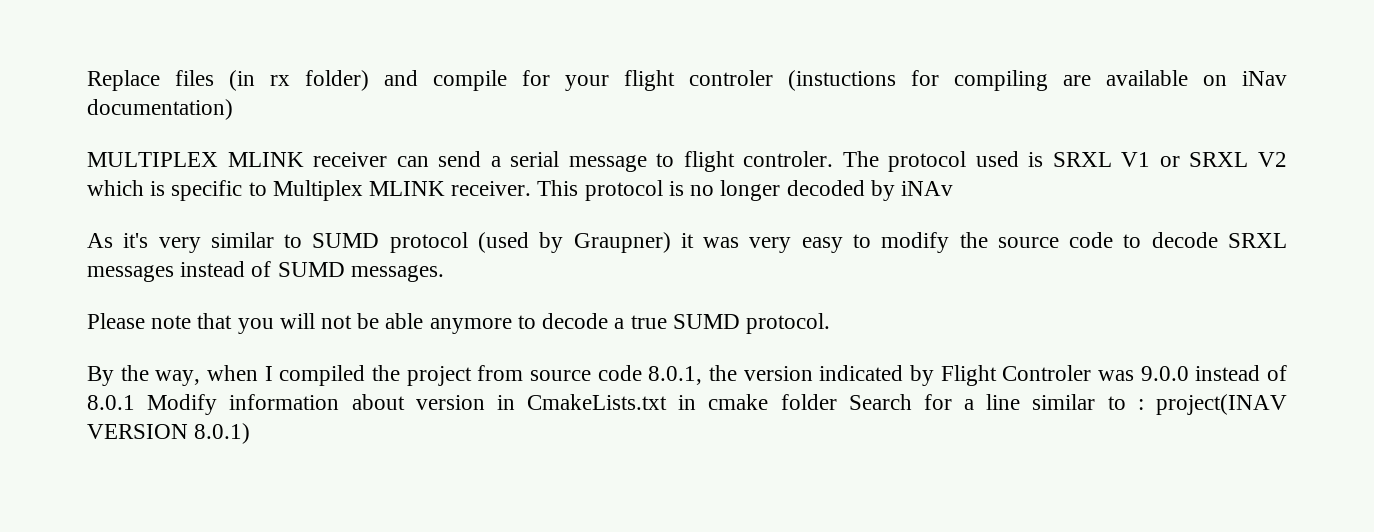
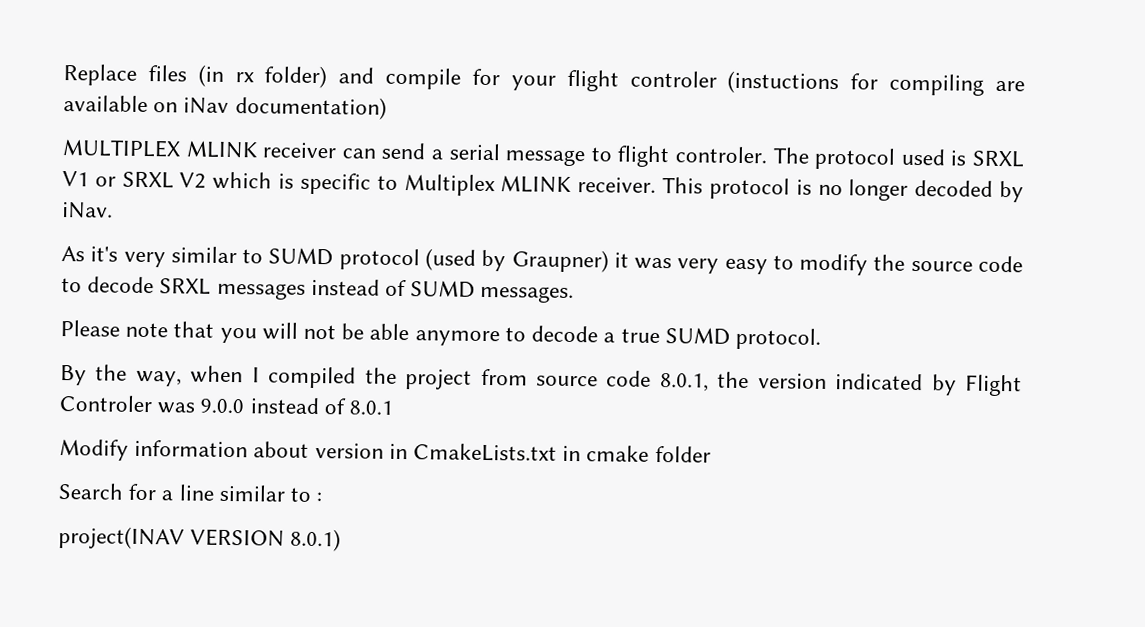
[900,181,953,196] iNAv -> [62,202,113,219] iNav.
(135, 402) none -> (394, 407) //
(837, 402) none -> (711, 454) //
(1144, 404) none -> (323, 497) //

